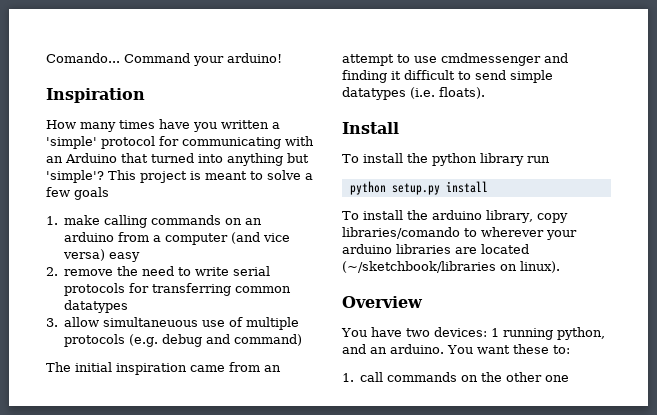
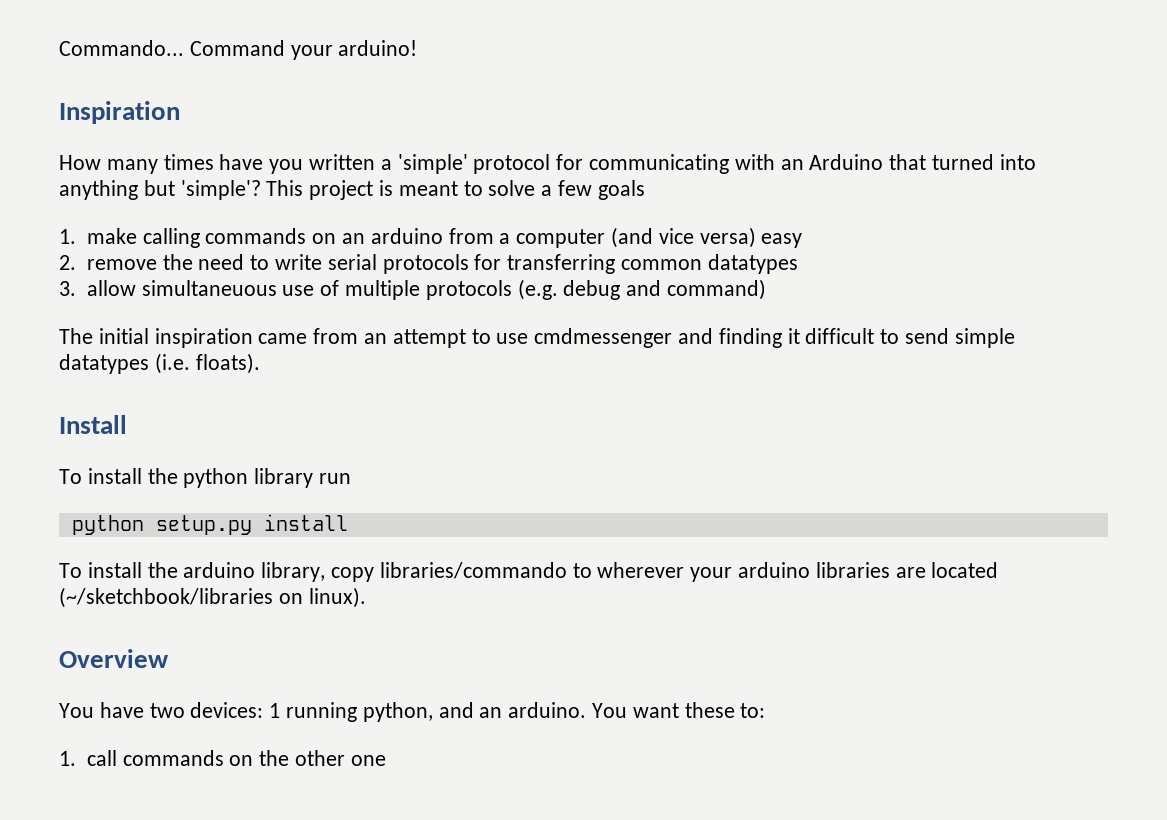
[46,53,120,63] Comando... -> [59,40,184,56] Commando...
[342,227,460,239] libraries/comando -> [379,562,567,579] libraries/commando

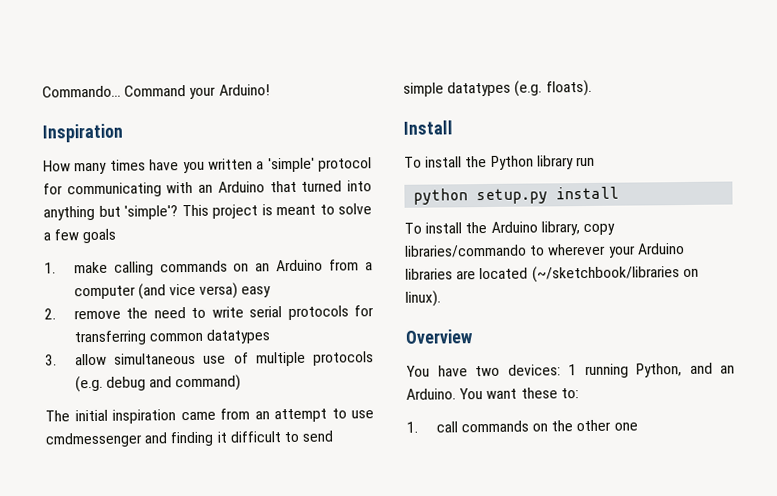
[338,40,418,56] arduino! -> [218,84,270,96] Arduino!
[370,228,443,244] arduino -> [276,259,324,272] Arduino
[141,280,277,296] simultaneuous -> [113,352,196,365] simultaneous
[154,353,190,374] (i.e. -> [514,80,543,97] (e.g.
[183,468,249,488] python -> [490,155,534,170] Python
[183,562,256,578] arduino -> [490,221,538,233] Arduino
[738,562,811,578] arduino -> [636,243,685,255] Arduino
[362,702,433,722] python, -> [636,363,682,378] Python,
[508,702,587,718] arduino. -> [406,388,456,400] Arduino.

